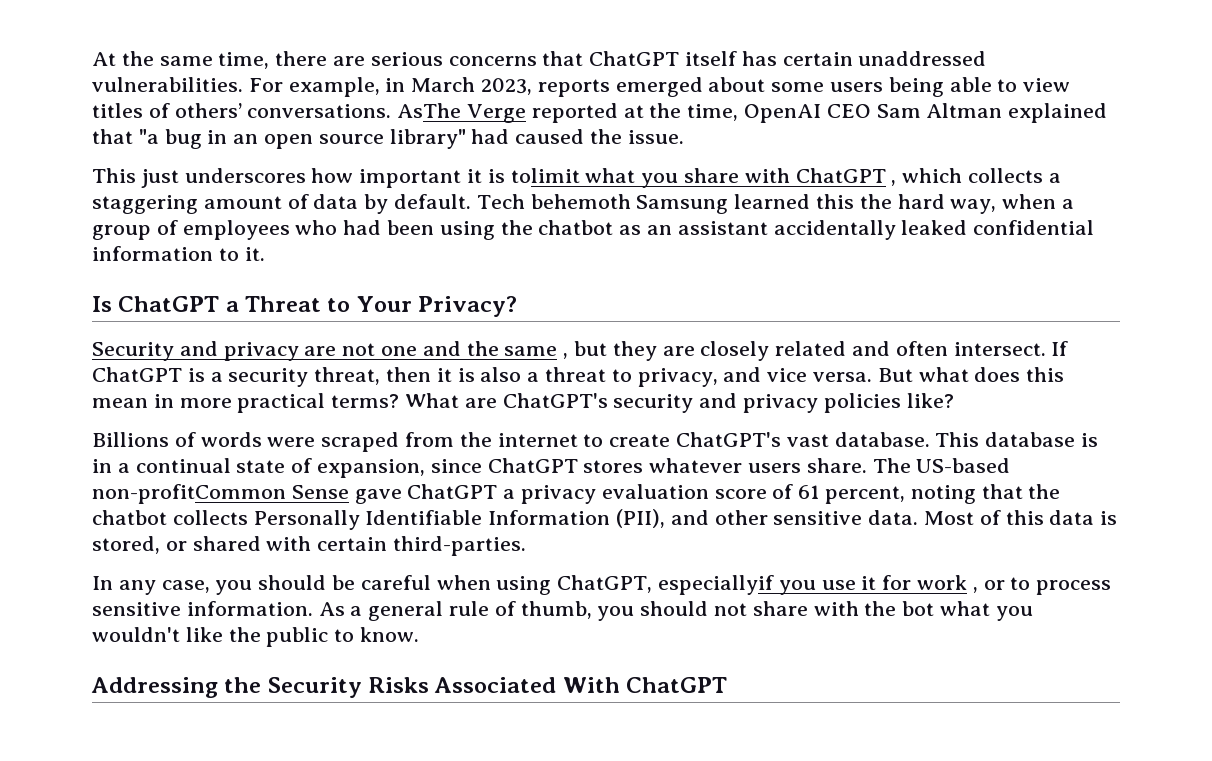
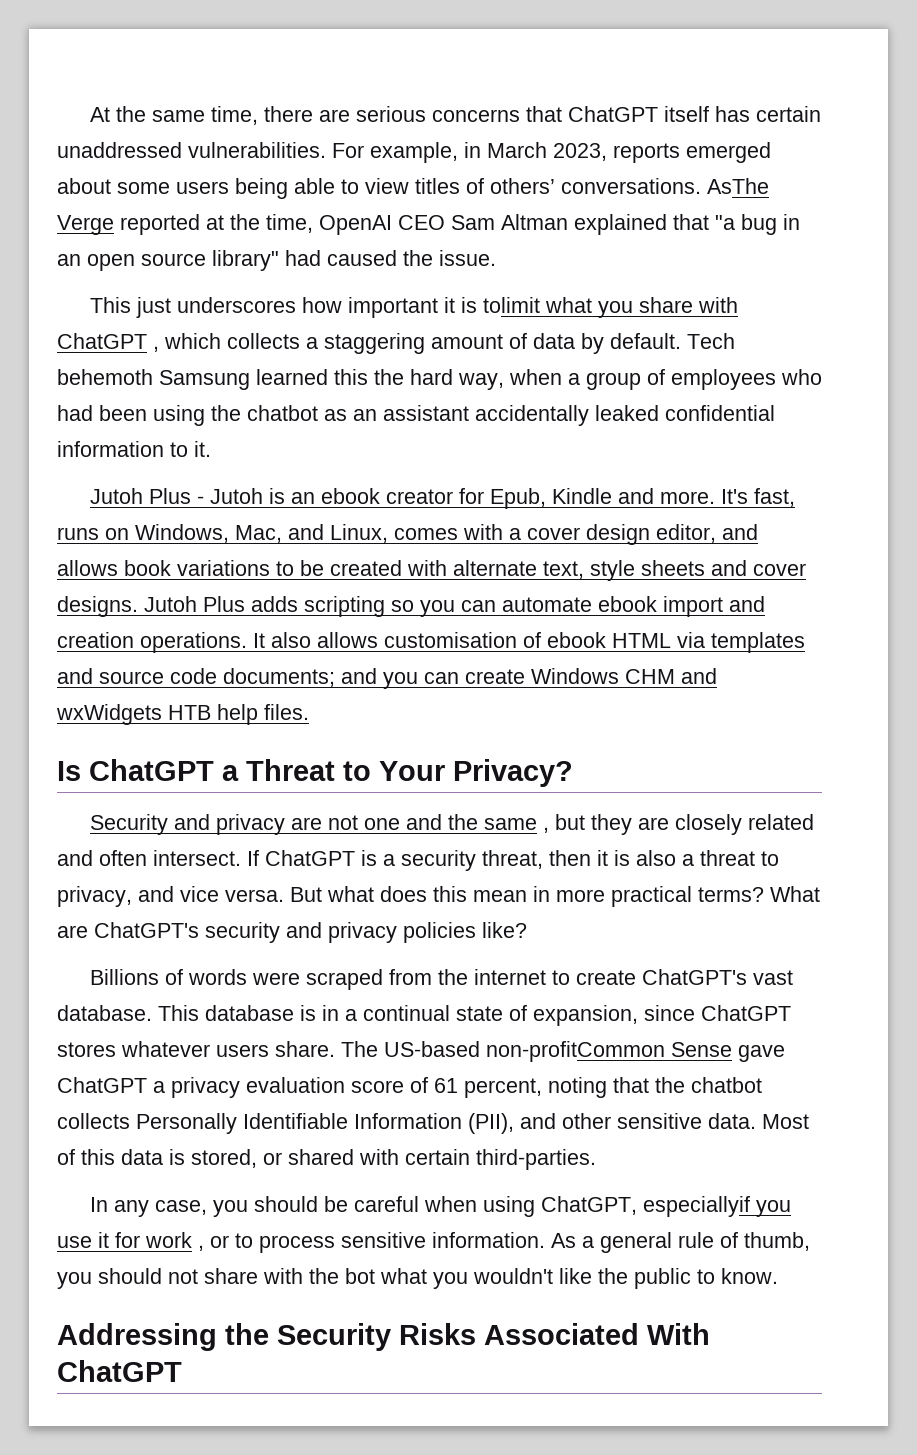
(265, 254) none -> [89,488,795,509] [57,524,758,545] [57,560,806,581] [57,596,765,617] [57,632,805,653] [57,668,717,689] [56,704,309,725] // Jutoh Plus - Jutoh is an ebook creator for Epub, Kindle and more. It's fast, runs on Windows, Mac, and Linux, comes with a cover design editor, and allows book variations to be created with alternate text, style sheets and cover designs. Jutoh Plus adds scripting so you can automate ebook import and creation operations. It also allows customisation of ebook HTML via templates and source code documents; and you can create Windows CHM and wxWidgets HTB help files.

